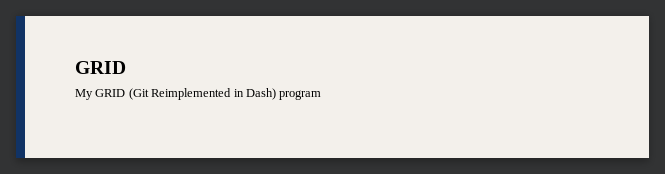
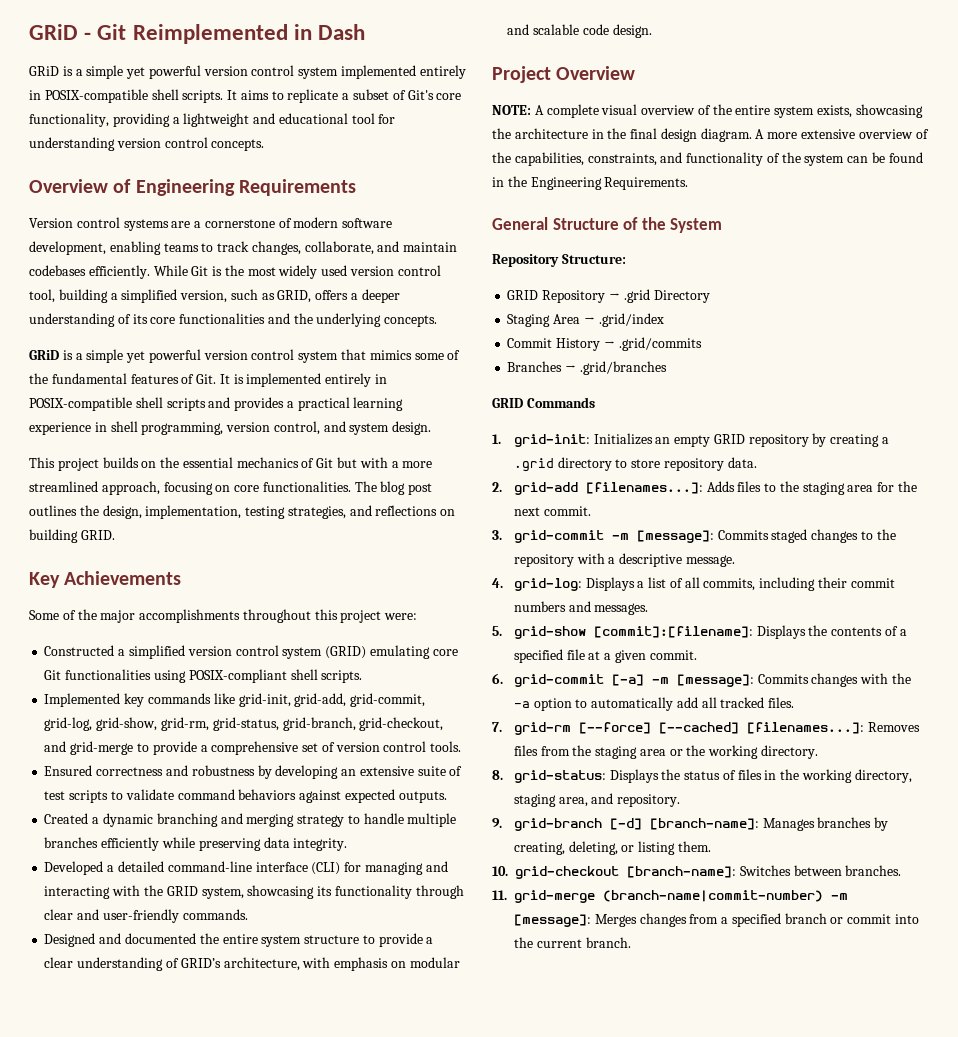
[75,61,126,74] [75,88,322,100] GRID // My GRID (Git Reimplemented in Dash) program -> [29,24,366,44] [29,65,466,79] [29,89,462,103] [29,113,396,127] [29,137,265,151] [29,179,356,196] [29,217,393,231] [29,241,458,255] [29,265,441,279] [29,289,400,303] [29,313,438,327] [29,349,461,363] [29,373,388,387] [29,397,404,411] [29,421,432,435] [29,457,433,471] [29,481,433,495] [29,505,456,519] [29,529,115,543] [29,571,182,588] [29,609,418,623] [44,645,458,659] [44,669,363,683] [44,693,426,707] [44,717,444,731] [44,741,462,755] [44,765,463,779] [44,789,447,803] [44,813,457,827] [44,837,348,851] [44,861,448,875] [44,885,464,899] [44,909,248,923] [44,933,434,947] [44,957,460,971] [507,24,652,38] [492,66,636,83] [492,104,923,118] [492,128,929,142] [492,152,923,166] [492,176,689,190] [492,217,723,233] [492,254,626,267] [507,289,710,303] [507,313,664,327] [507,337,702,351] [507,361,667,375] [492,397,595,408] [492,433,889,447] [513,457,757,472] [492,481,917,495] [513,506,591,516] [492,529,896,543] [513,553,735,567] [492,577,895,591] [513,601,649,615] [492,625,907,639] [513,649,697,663] [492,673,911,687] [513,697,795,711] [492,722,920,735] [513,745,818,759] [492,769,912,783] [513,793,681,807] [492,817,889,831] [513,841,711,855] [492,865,902,879] [492,890,848,903] [514,913,920,927] [514,937,631,948] GRiD - Git Reimplemented in Dash // GRiD is a simple yet powerful version control system implemented entirely in POSIX-compatible shell scripts. It aims to replicate a subset of Git's core functionality, providing a lightweight and educational tool for understanding version control concepts. // Overview of Engineering Requirements // Version control systems are a cornerstone of modern software development, enabling teams to track changes, collaborate, and maintain codebases efficiently. While Git is the most widely used version control tool, building a simplified version, such as GRID, offers a deeper understanding of its core functionalities and the underlying concepts. // GRiD is a simple yet powerful version control system that mimics some of the fundamental features of Git. It is implemented entirely in POSIX-compatible shell scripts and provides a practical learning experience in shell programming, version control, and system design. // This project builds on the essential mechanics of Git but with a more streamlined approach, focusing on core functionalities. The blog post outlines the design, implementation, testing strategies, and reflections on building GRID. // Key Achievements // Some of the major accomplishments throughout this project were: // Constructed a simplified version control system (GRID) emulating core Git functionalities using POSIX-compliant shell scripts. // Implemented key commands like grid-init, grid-add, grid-commit, grid-log, grid-show, grid-rm, grid-status, grid-branch, grid-checkout, and grid-merge to provide a comprehensive set of version control tools. // Ensured correctness and robustness by developing an extensive suite of test scripts to validate command behaviors against expected outputs. // Created a dynamic branching and merging strategy to handle multiple branches efficiently while preserving data integrity. // Developed a detailed command-line interface (CLI) for managing and interacting with the GRID system, showcasing its functionality through clear and user-friendly commands. // Designed and documented the entire system structure to provide a clear understanding of GRID’s architecture, with emphasis on modular and scalable code design. // Project Overview // NOTE: A complete visual overview of the entire system exists, showcasing the architecture in the final design diagram. A more extensive overview of the capabilities, constraints, and functionality of the system can be found in the Engineering Requirements. // General Structure of the System // Repository Structure: // GRID Repository → .grid Directory // Staging Area → .grid/index // Commit History → .grid/commits // Branches → .grid/branches // GRID Commands // 1. grid-init: Initializes an empty GRID repository by creating a .grid directory to store repository data. // 2. grid-add [filenames...]: Adds files to the staging area for the next commit. // 3. grid-commit -m [message]: Commits staged changes to the repository with a descriptive message. // 4. grid-log: Displays a list of all commits, including their commit numbers and messages. // 5. grid-show [commit]:[filename]: Displays the contents of a specified file at a given commit. // 6. grid-commit [-a] -m [message]: Commits changes with the -a option to automatically add all tracked files. // 7. grid-rm [--force] [--cached] [filenames...]: Removes files from the staging area or the working directory. // 8. grid-status: Displays the status of files in the working directory, staging area, and repository. // 9. grid-branch [-d] [branch-name]: Manages branches by creating, deleting, or listing them. // 10. grid-checkout [branch-name]: Switches between branches. // 11. grid-merge (branch-name|commit-number) -m [message]: Merges changes from a specified branch or commit into the current branch.

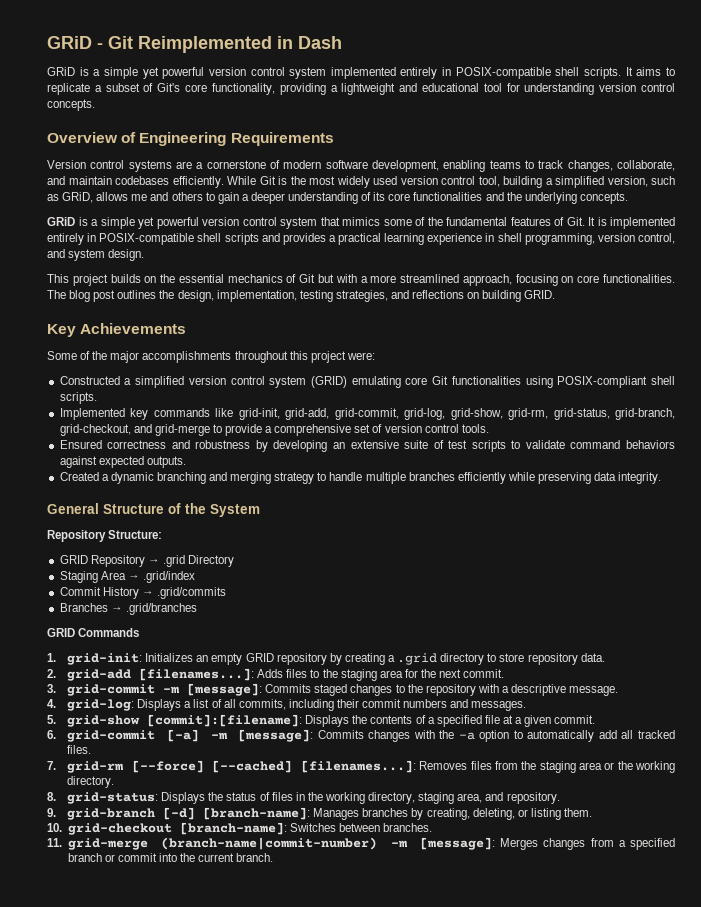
[277,290,349,303] GRID, offers -> [62,192,239,204] GRiD, allows me and others to gain
[44,861,448,875] [44,885,464,899] [44,909,248,923] [44,933,434,947] [44,957,460,971] [507,24,652,38] [492,66,636,83] [492,104,923,118] [492,128,929,142] [492,152,923,166] [492,176,689,190] // Developed a detailed command-line interface (CLI) for managing and interacting with the GRID system, showcasing its functionality through clear and user-friendly commands. // Designed and documented the entire system structure to provide a clear understanding of GRID’s architecture, with emphasis on modular and scalable code design. // Project Overview // NOTE: A complete visual overview of the entire system exists, showcasing the architecture in the final design diagram. A more extensive overview of the capabilities, constraints, and functionality of the system can be found in the Engineering Requirements. -> (662, 478) none

